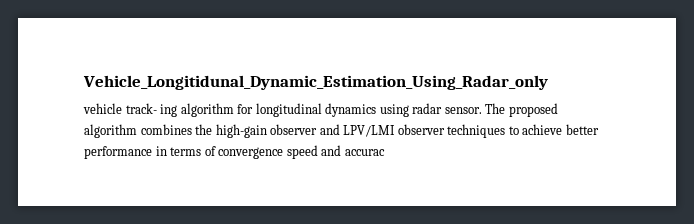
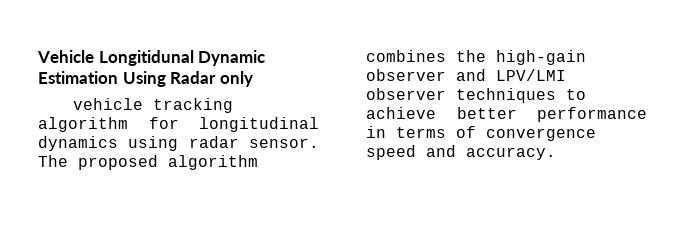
[83,75,548,90] Vehicle_Longitidunal_Dynamic_Estimation_Using_Radar_only -> [37,50,266,66] [38,71,253,87] Vehicle Longitidunal Dynamic Estimation Using Radar only
[125,103,178,117] track- ing -> [153,98,234,113] tracking
[344,149,385,156] accurac -> [466,147,556,160] accuracy.

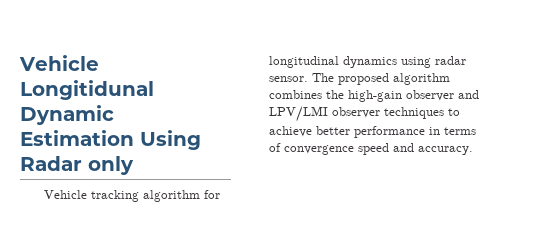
[73,98,144,110] vehicle -> [44,190,88,199] Vehicle

